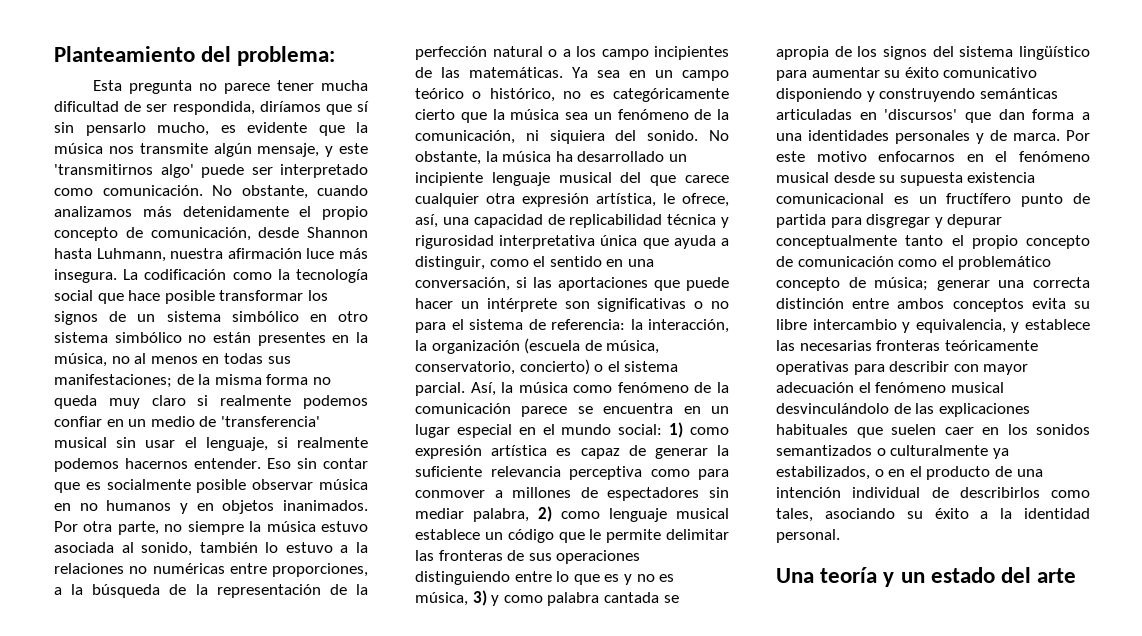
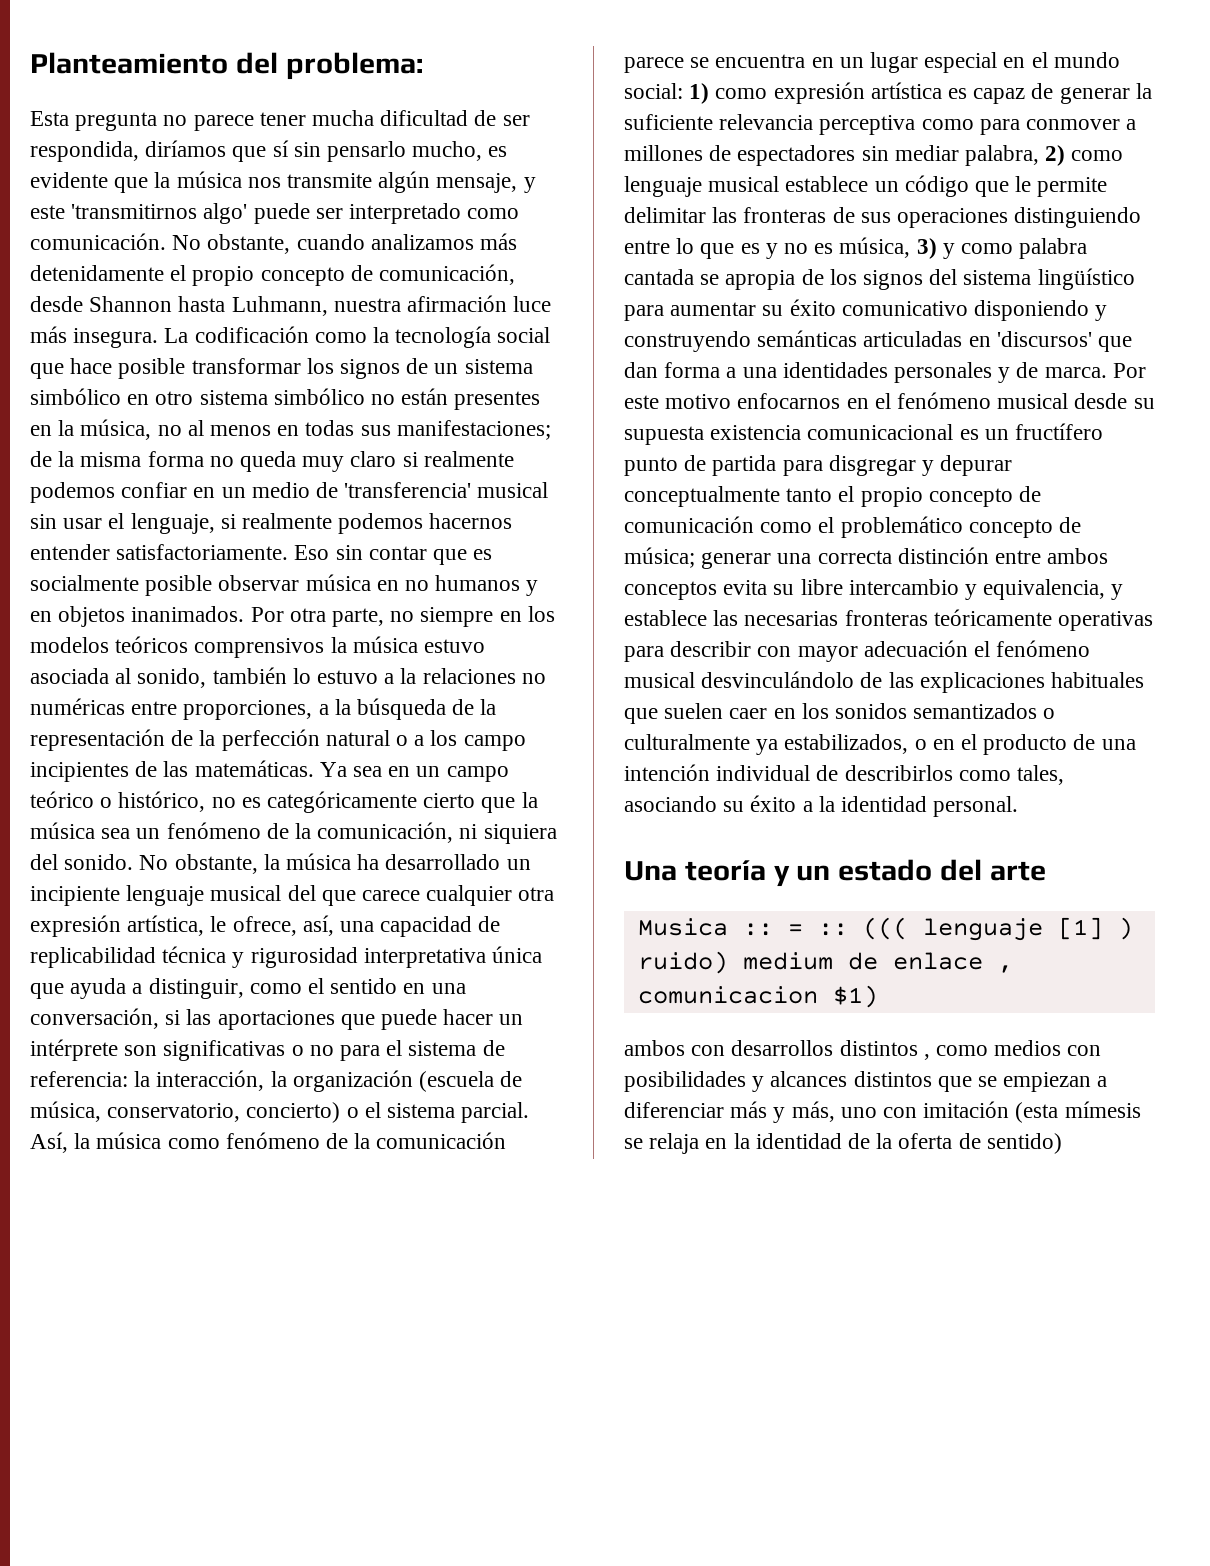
[194,458,261,469] entender. -> [30,544,289,560] entender satisfactoriamente.
(244, 528) none -> [499,606,555,622] [30,636,325,658] en los modelos teóricos comprensivos
(1077, 575) none -> [637,917,1133,941] [637,951,1013,974] [637,985,878,1008] [624,1040,1102,1060] [624,1071,1108,1092] [624,1101,1141,1123] [624,1133,1062,1154] // Musica :: = :: ((( lenguaje [1] ) ruido) medium de enlace , comunicacion $1) // ambos con desarrollos distintos , como medios con posibilidades y alcances distintos que se empiezan a diferenciar más y más, uno con imitación (esta mímesis se relaja en la identidad de la oferta de sentido)

